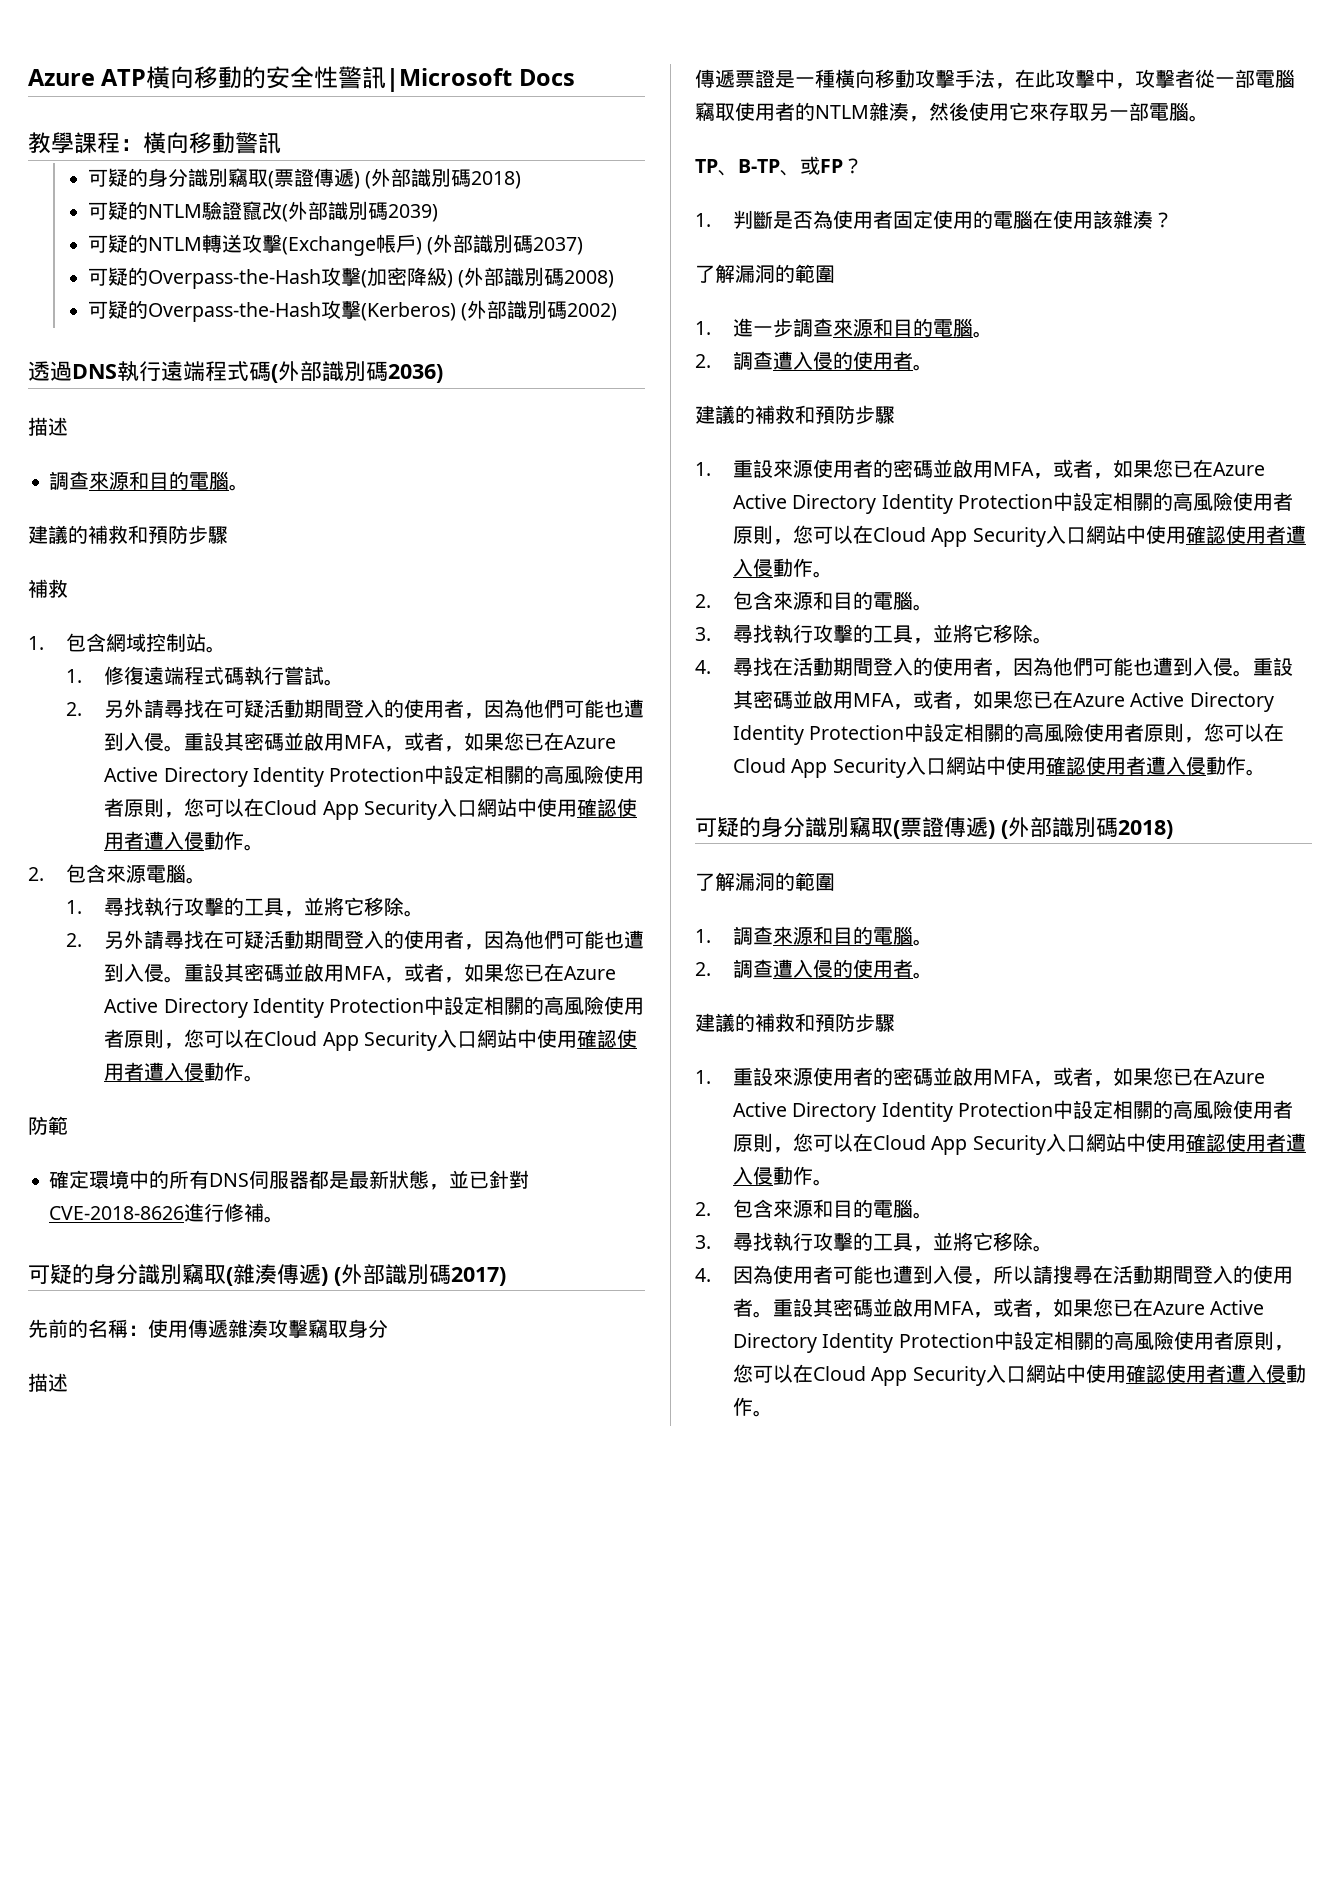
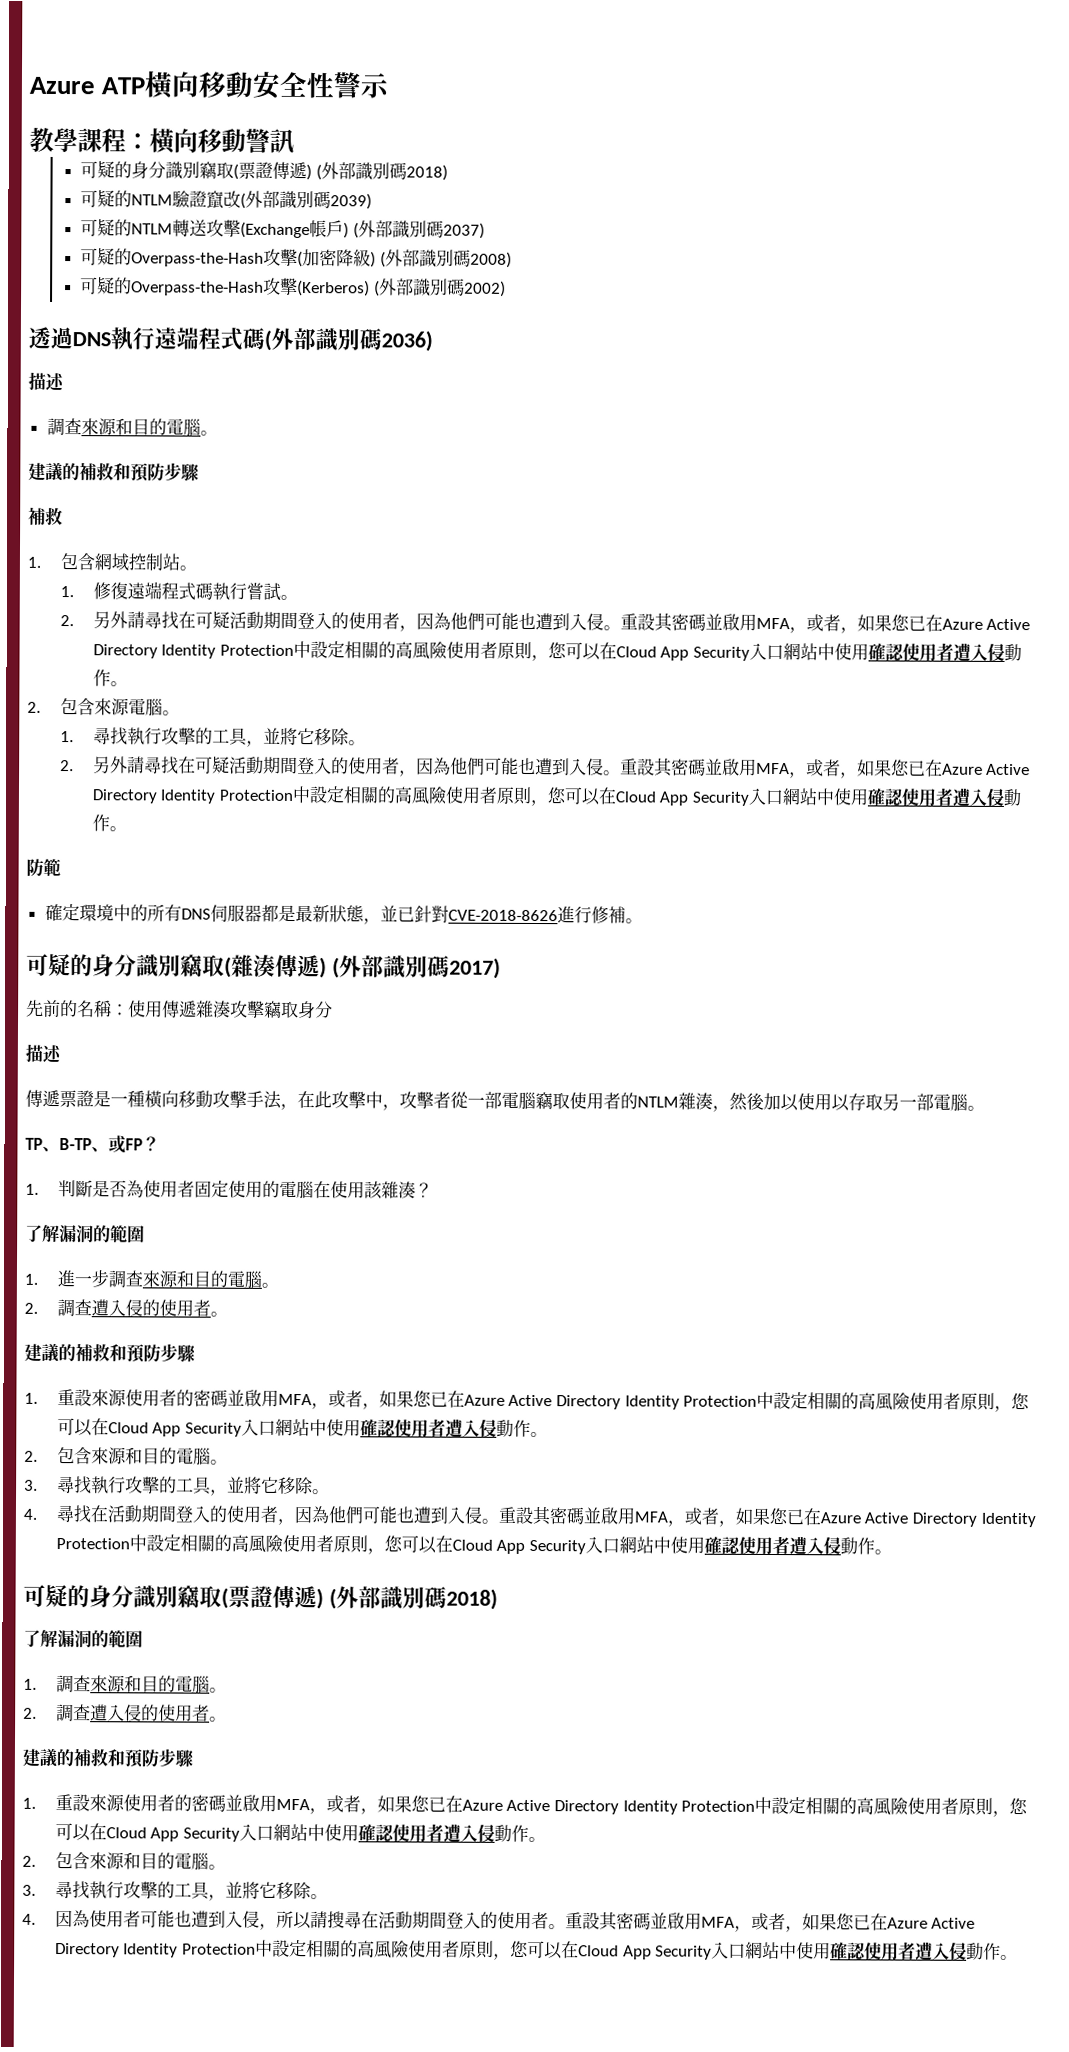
[242,66,267,89] 的 -> (254, 84) none
[362,66,575,92] 訊|Microsoft Docs -> [360,72,391,99] 示
[969,102,1049,121] 使用它來 -> [763,1092,850,1112] 加以使用以

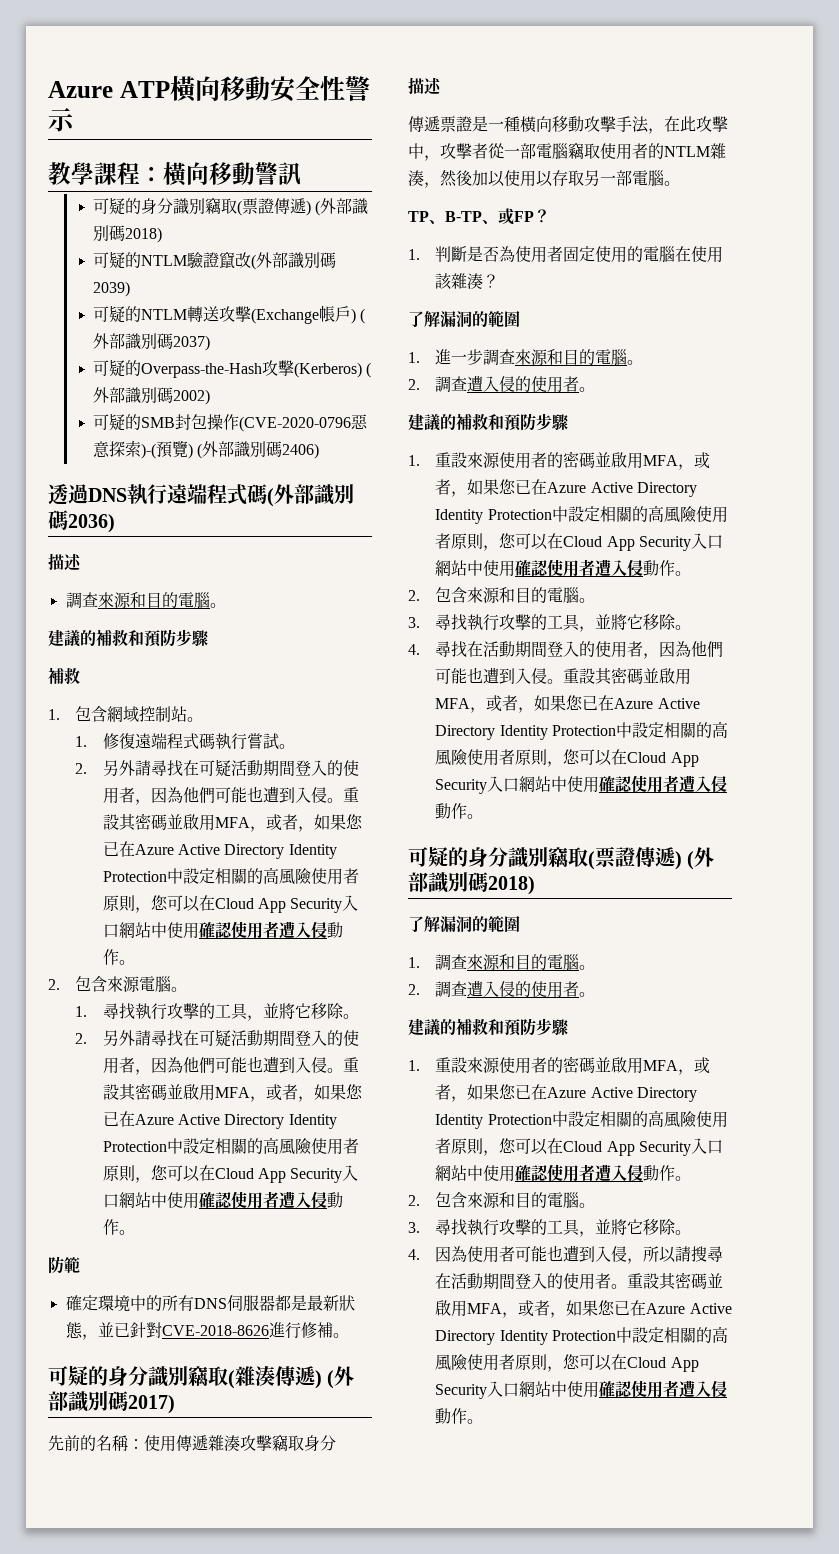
[80,247,513,268] // 可疑的Overpass-the-Hash攻擊(加密降級) (外部識別碼2008) -> (210, 343) none
(507, 288) none -> [92,413,368,432] [92,440,320,459] // 可疑的SMB封包操作(CVE-2020-0796惡意探索)-(預覽) (外部識別碼2406)

